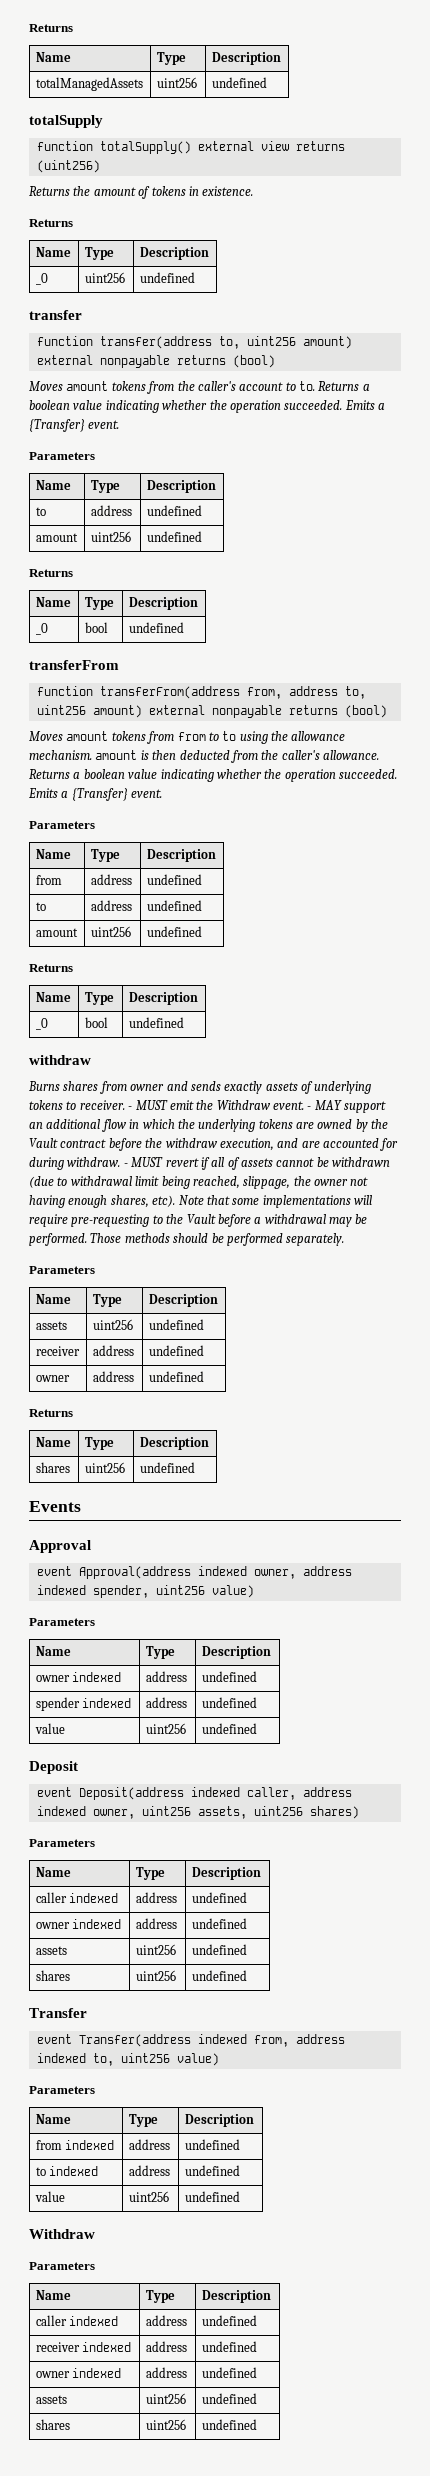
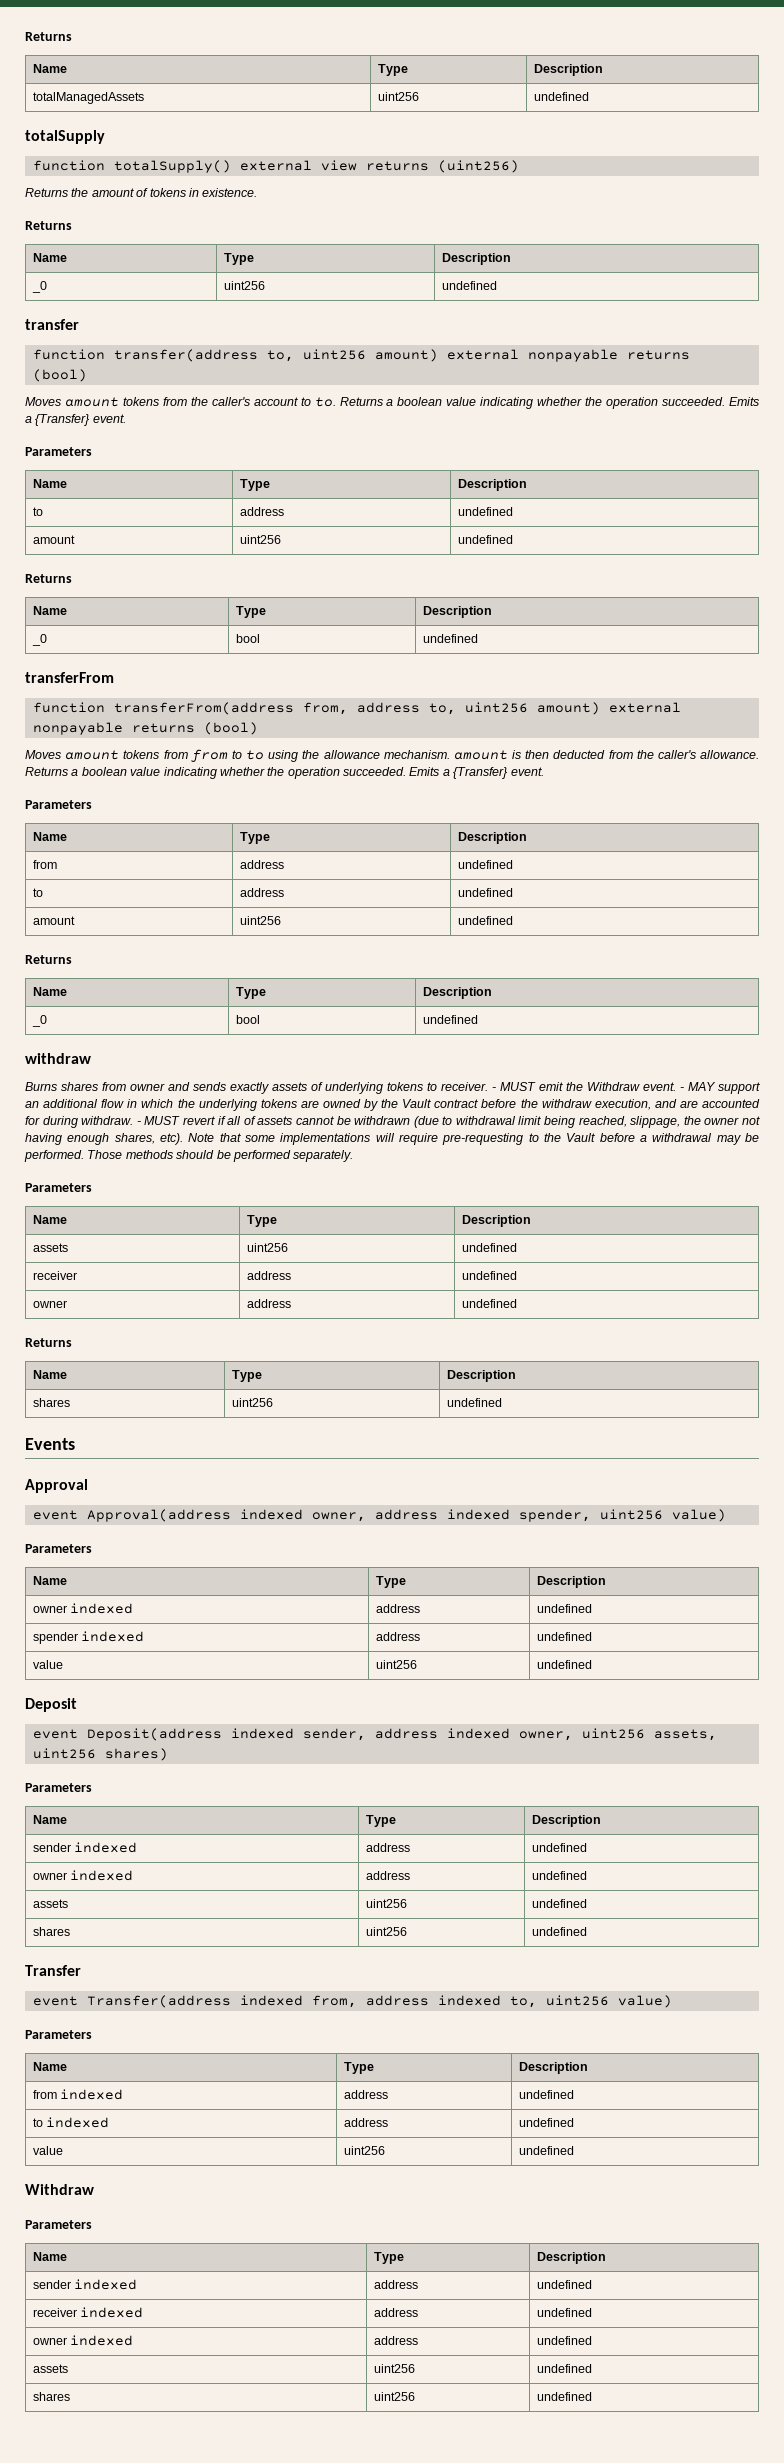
[246,1787,296,1800] caller, -> [302,1728,366,1741] sender,
[35,1892,67,1903] caller -> [32,1843,71,1852] sender
[35,2315,67,2326] caller -> [32,2280,71,2289] sender

